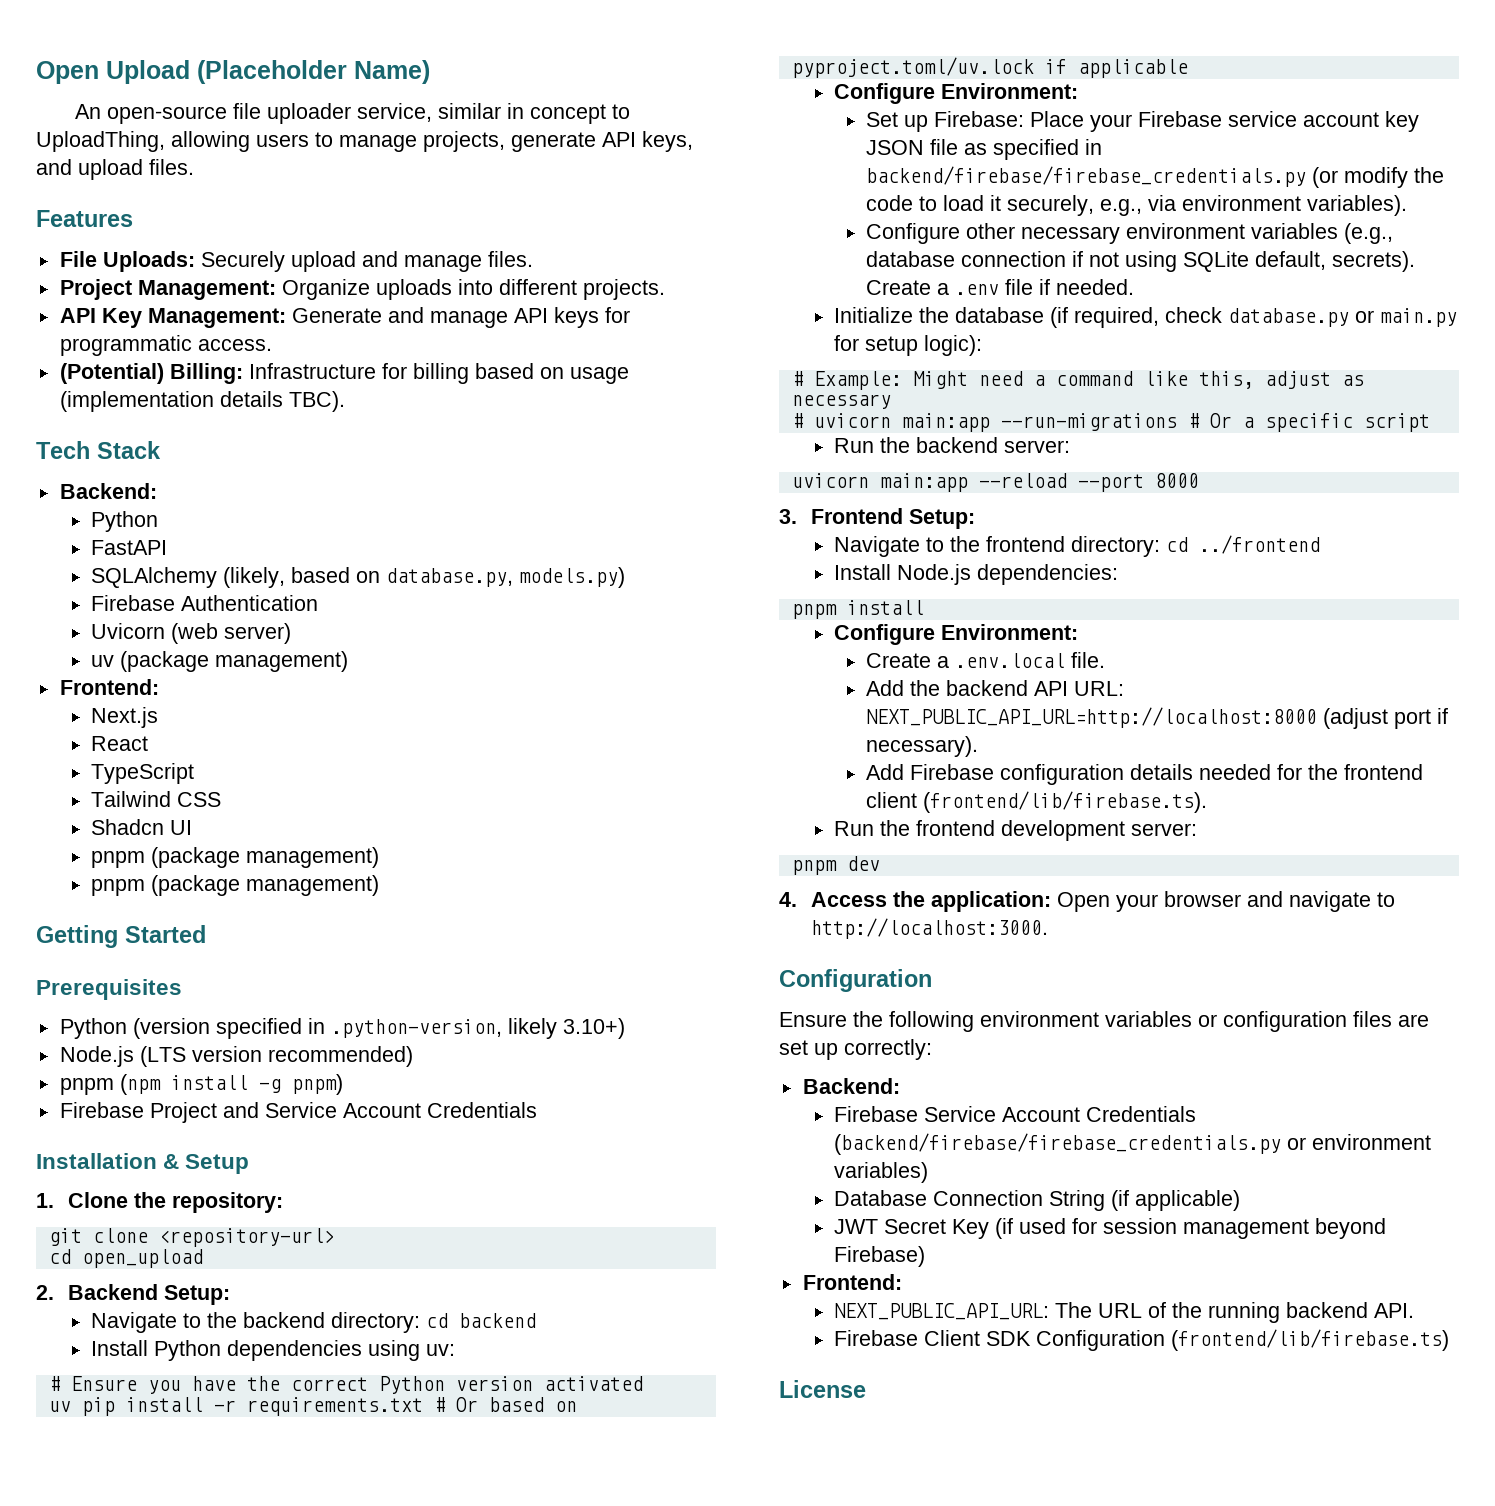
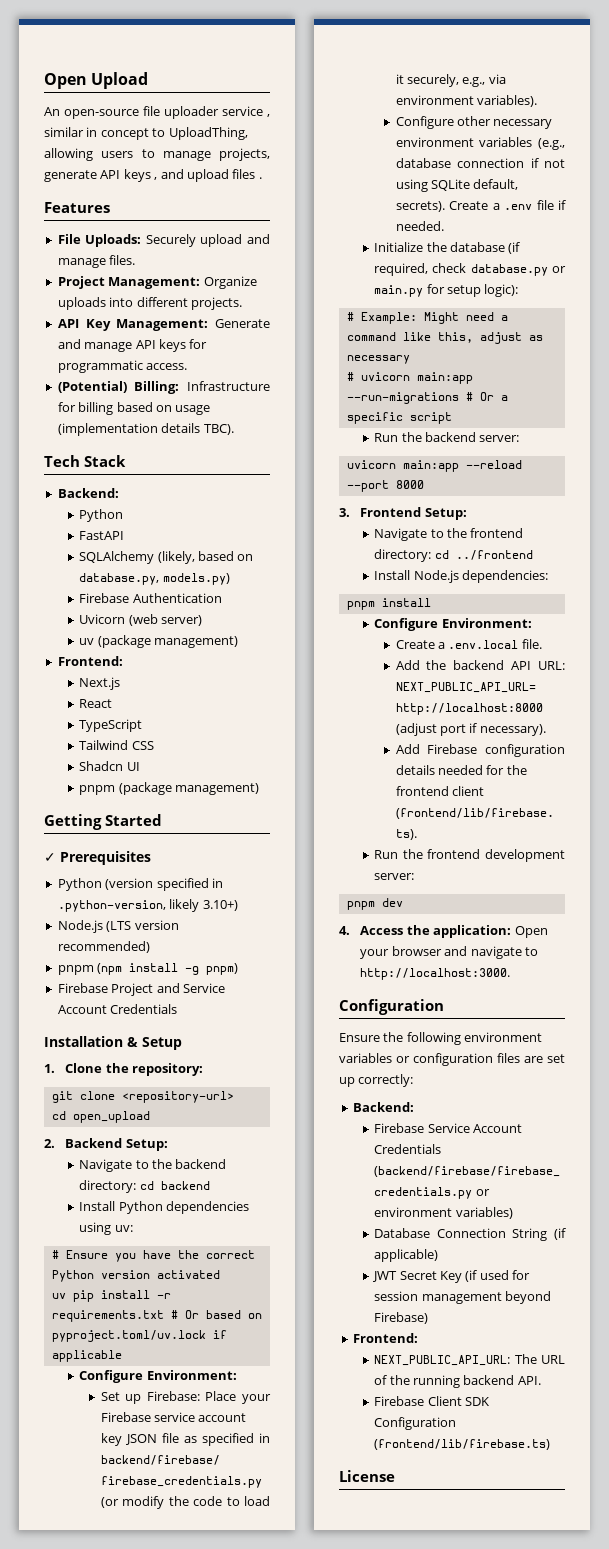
[197,60,430,84] (Placeholder Name) -> (149, 80) none
[357,103,433,122] service, -> [222,106,270,117] service ,
[642,131,693,152] [36,159,194,180] keys, and upload files. -> [123,169,262,182] keys , and upload files .
[91,875,380,896] // pnpm (package management) -> (259, 789) none
(206, 934) none -> [44,853,56,862] ✓

